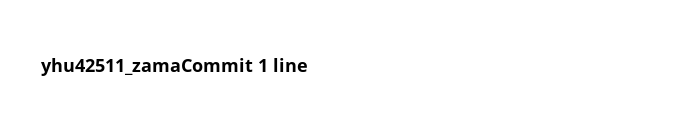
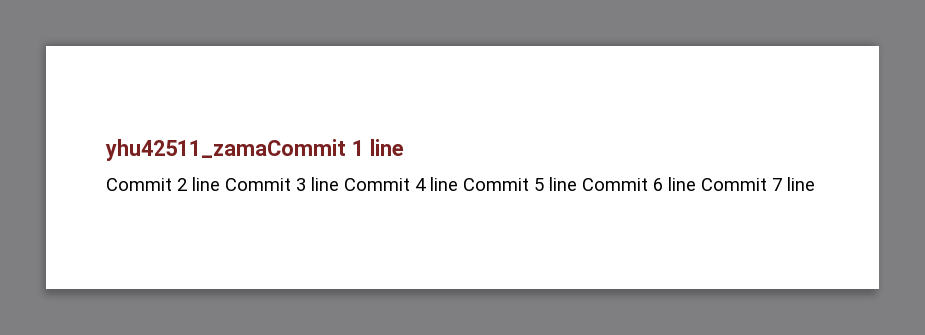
(308, 65) none -> [106,177,815,191] // Commit 2 line Commit 3 line Commit 4 line Commit 5 line Commit 6 line Commit 7 line

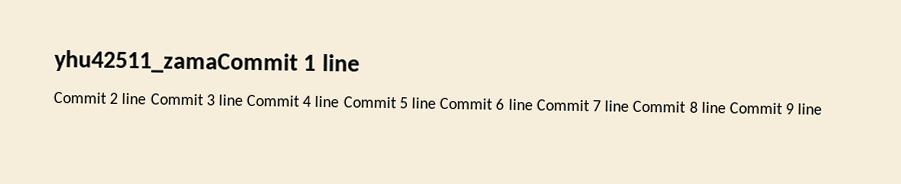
(815, 184) none -> [632,100,823,115] Commit 8 line Commit 9 line

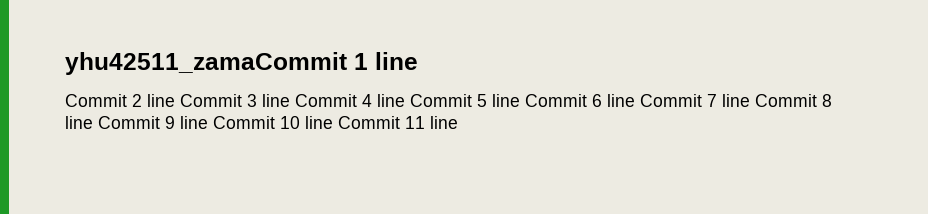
(823, 109) none -> [213,116,458,129] Commit 10 line Commit 11 line

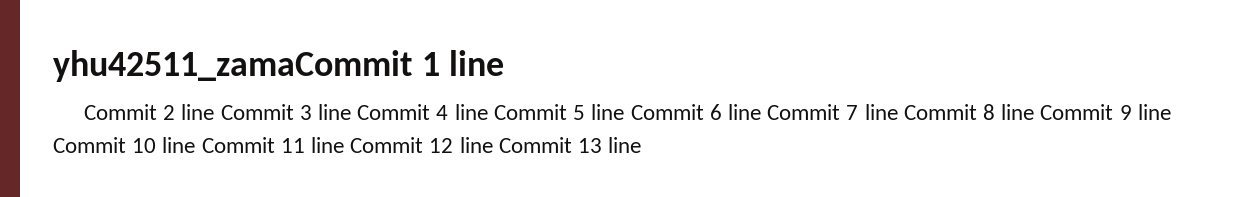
(458, 122) none -> [350,137,642,153] Commit 12 line Commit 13 line

